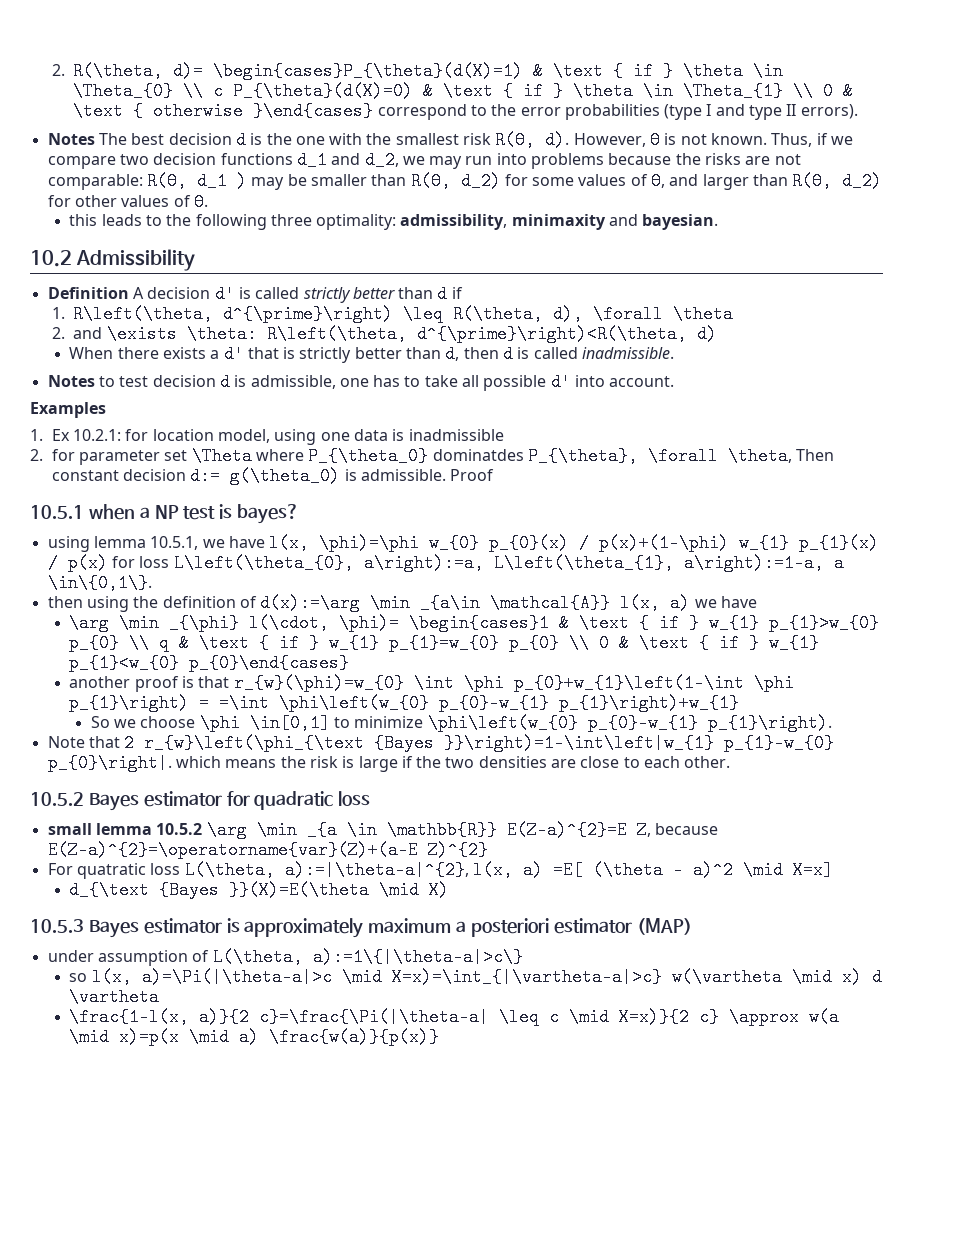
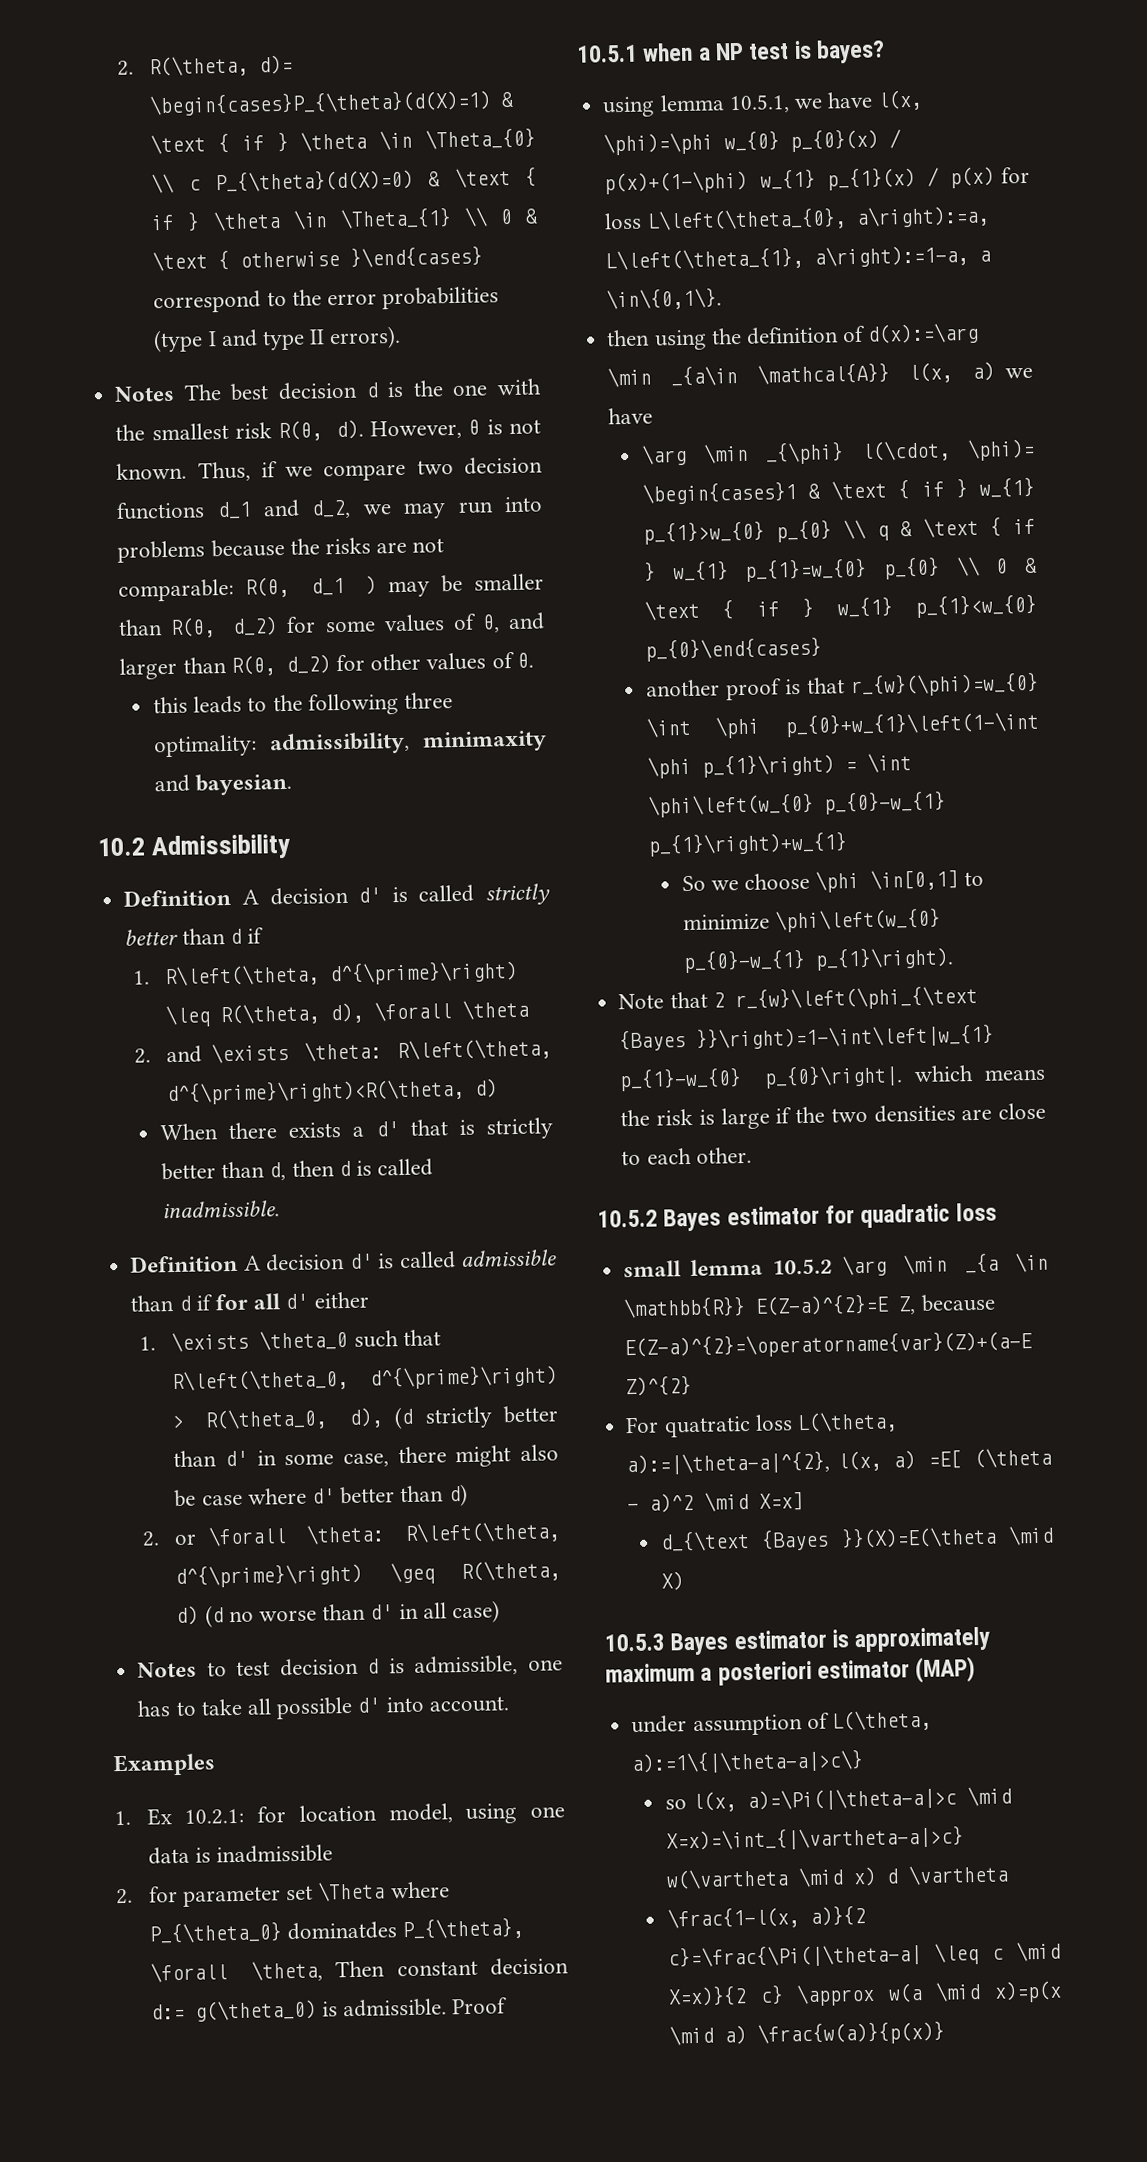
(675, 353) none -> [130,1249,557,1273] [130,1291,369,1312] [138,1329,441,1353] [172,1364,558,1393] [172,1405,558,1431] [173,1444,559,1468] [174,1483,468,1508] [141,1521,561,1547] [175,1560,561,1589] [176,1600,501,1628] // Definition A decision d' is called admissible than d if for all d' either // 1. \exists \theta_0 such that R\left(\theta_0, d^{\prime}\right) > R(\theta_0, d), (d strictly better than d' in some case, there might also be case where d' better than d) // 2. or \forall \theta: R\left(\theta, d^{\prime}\right) \geq R(\theta, d) (d no worse than d' in all case)
[219,694,270,712] =\int -> [866,753,912,773] \int

